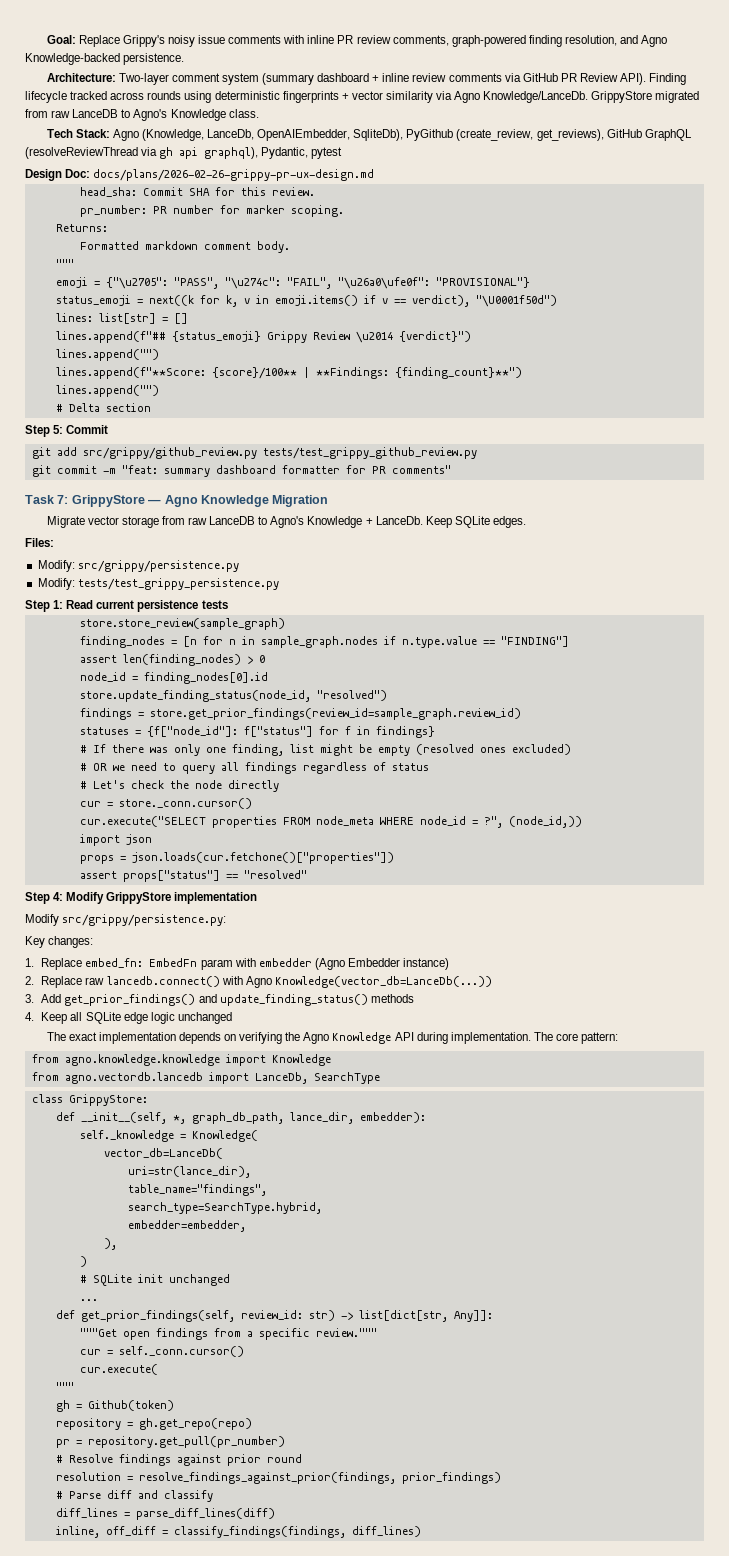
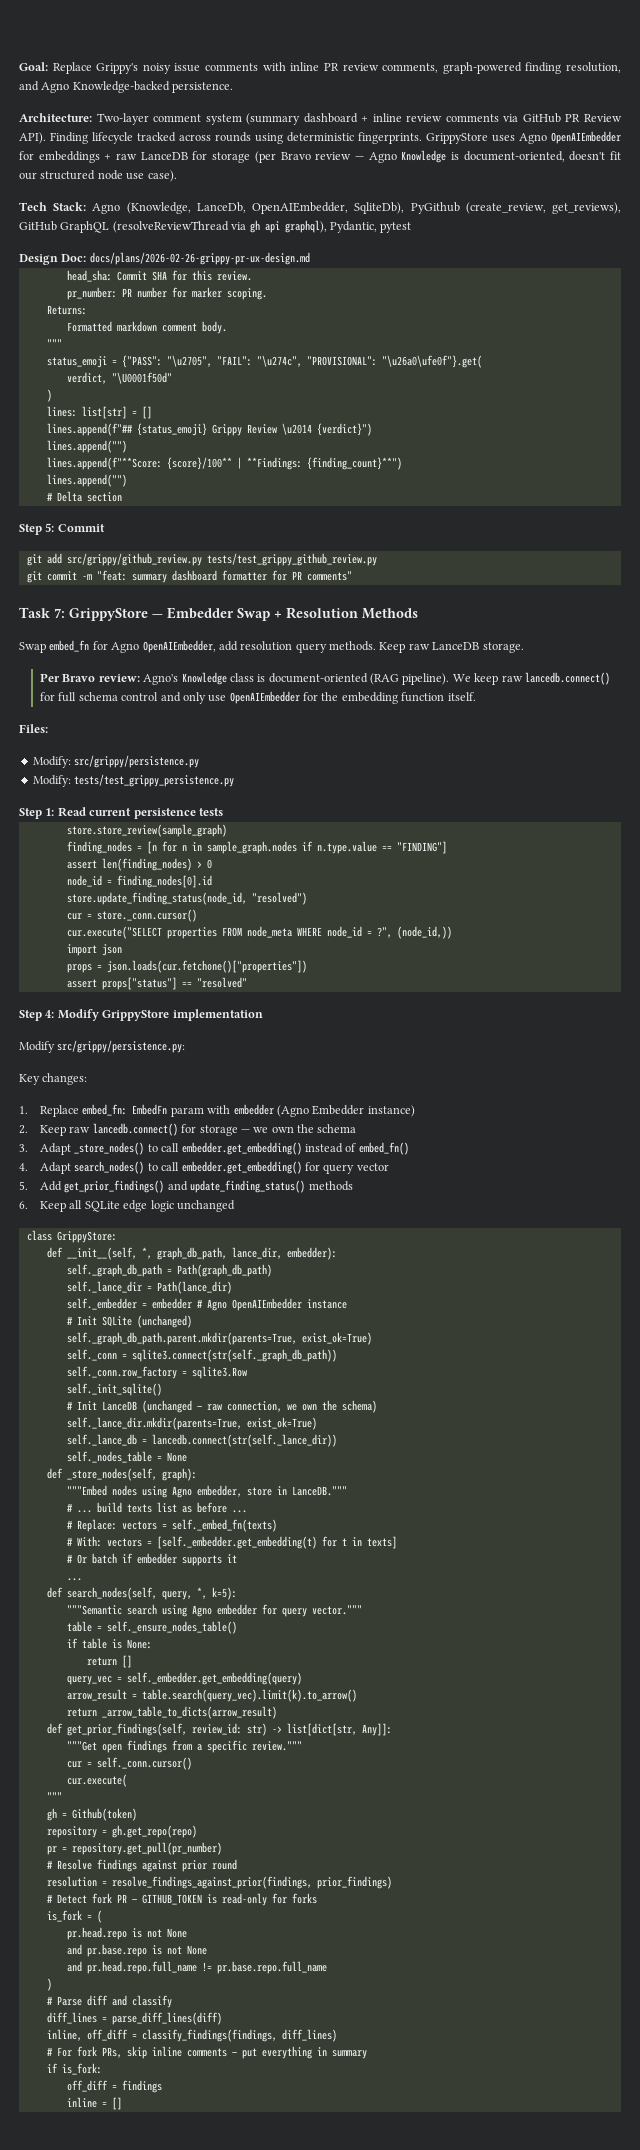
[282,91,700,103] [25,109,259,121] fingerprints + vector similarity via Agno Knowledge/LanceDb. GrippyStore migrated from raw LanceDB to Agno's Knowledge class. -> [358,131,621,144] [19,150,621,163] [19,170,177,182] fingerprints. GrippyStore uses Agno OpenAIEmbedder for embeddings + raw LanceDB for storage (per Bravo review — Agno Knowledge is document-oriented, doesn't fit our structured node use case).
[55,277,530,289] [55,295,557,307] emoji = {"\u2705": "PASS", "\u274c": "FAIL", "\u26a0\ufe0f": "PROVISIONAL"} // status_emoji = next((k for k, v in emoji.items() if v == verdict), "\U0001f50d") -> [46,355,482,368] [66,372,172,384] [46,389,52,402] status_emoji = {"PASS": "\u2705", "FAIL": "\u274c", "PROVISIONAL": "\u26a0\ufe0f"}.get( // verdict, "\U0001f50d" // )
[164,495,329,507] [46,516,526,528] Agno Knowledge Migration // Migrate vector storage from raw LanceDB to Agno's Knowledge + LanceDb. Keep SQLite edges. -> [167,607,418,621] [19,640,524,653] [40,672,610,685] [40,691,476,704] Embedder Swap + Resolution Methods // Swap embed_fn for Agno OpenAIEmbedder, add resolution query methods. Keep raw LanceDB storage. // Per Bravo review: Agno's Knowledge class is document-oriented (RAG pipeline). We keep raw lancedb.connect() for full schema control and only use OpenAIEmbedder for the embedding function itself.
[79,708,521,720] [79,726,435,738] [79,744,571,756] [79,762,429,774] [79,780,279,792] // findings = store.get_prior_findings(review_id=sample_graph.review_id) // statuses = {f["node_id"]: f["status"] for f in findings} // # If there was only one finding, list might be empty (resolved ones excluded) // # OR we need to query all findings regardless of status // # Let's check the node directly -> (307, 898) none
[41,976,492,988] [25,994,34,1003] Replace raw lancedb.connect() with Agno Knowledge(vector_db=LanceDb(...)) // 3. -> [40,1123,357,1136] [19,1142,409,1155] [19,1161,389,1174] [19,1181,28,1190] Keep raw lancedb.connect() for storage — we own the schema // 3. Adapt _store_nodes() to call embedder.get_embedding() instead of embed_fn() // 4. Adapt search_nodes() to call embedder.get_embedding() for query vector // 5.
[25,1012,34,1021] 4. -> [19,1201,28,1209] 6.
[46,1032,619,1044] [31,1054,331,1066] [31,1072,380,1084] // The exact implementation depends on verifying the Agno Knowledge API during implementation. The core pattern: // from agno.knowledge.knowledge import Knowledge // from agno.vectordb.lancedb import LanceDb, SearchType -> (235, 1206) none
[79,1130,258,1142] [103,1148,223,1159] [127,1166,251,1178] [127,1184,267,1196] [127,1202,322,1214] [127,1220,246,1232] [103,1238,117,1250] [79,1256,87,1267] [79,1274,230,1286] [79,1299,98,1301] self._knowledge = Knowledge( // vector_db=LanceDb( // uri=str(lance_dir), // table_name="findings", // search_type=SearchType.hybrid, // embedder=embedder, // ), // ) // # SQLite init unchanged // ... -> [66,1264,272,1277] [66,1281,232,1294] [66,1298,347,1311] [66,1315,192,1328] [66,1332,372,1345] [66,1349,337,1362] [66,1366,247,1379] [66,1383,162,1396] [66,1400,377,1413] [66,1417,317,1430] [66,1434,337,1447] [66,1451,187,1463] [46,1468,197,1481] [66,1485,347,1498] [66,1502,247,1513] [66,1519,277,1532] [66,1536,397,1549] [66,1553,237,1566] [66,1578,82,1581] [46,1587,237,1600] [66,1604,362,1617] [66,1621,237,1634] [66,1638,152,1649] [86,1655,132,1668] [66,1672,302,1685] [66,1689,357,1702] [66,1706,277,1719] self._graph_db_path = Path(graph_db_path) // self._lance_dir = Path(lance_dir) // self._embedder = embedder # Agno OpenAIEmbedder instance // # Init SQLite (unchanged) // self._graph_db_path.parent.mkdir(parents=True, exist_ok=True) // self._conn = sqlite3.connect(str(self._graph_db_path)) // self._conn.row_factory = sqlite3.Row // self._init_sqlite() // # Init LanceDB (unchanged — raw connection, we own the schema) // self._lance_dir.mkdir(parents=True, exist_ok=True) // self._lance_db = lancedb.connect(str(self._lance_dir)) // self._nodes_table = None // def _store_nodes(self, graph): // """Embed nodes using Agno embedder, store in LanceDB.""" // # ... build texts list as before ... // # Replace: vectors = self._embed_fn(texts) // # With: vectors = [self._embedder.get_embedding(t) for t in texts] // # Or batch if embedder supports it // ... // def search_nodes(self, query, *, k=5): // """Semantic search using Agno embedder for query vector.""" // table = self._ensure_nodes_table() // if table is None: // return [] // query_vec = self._embedder.get_embedding(query) // arrow_result = table.search(query_vec).limit(k).to_arrow() // return _arrow_table_to_dicts(arrow_result)
(501, 1478) none -> [46,1893,317,1906] [46,1910,102,1923] [66,1927,187,1940] [66,1944,207,1957] [66,1961,327,1974] [46,1978,52,1991] // # Detect fork PR — GITHUB_TOKEN is read-only for forks // is_fork = ( // pr.head.repo is not None // and pr.base.repo is not None // and pr.head.repo.full_name != pr.base.repo.full_name // )
(421, 1531) none -> [46,2046,367,2059] [46,2063,102,2075] [66,2080,162,2093] [66,2097,122,2110] // # For fork PRs, skip inline comments — put everything in summary // if is_fork: // off_diff = findings // inline = []

